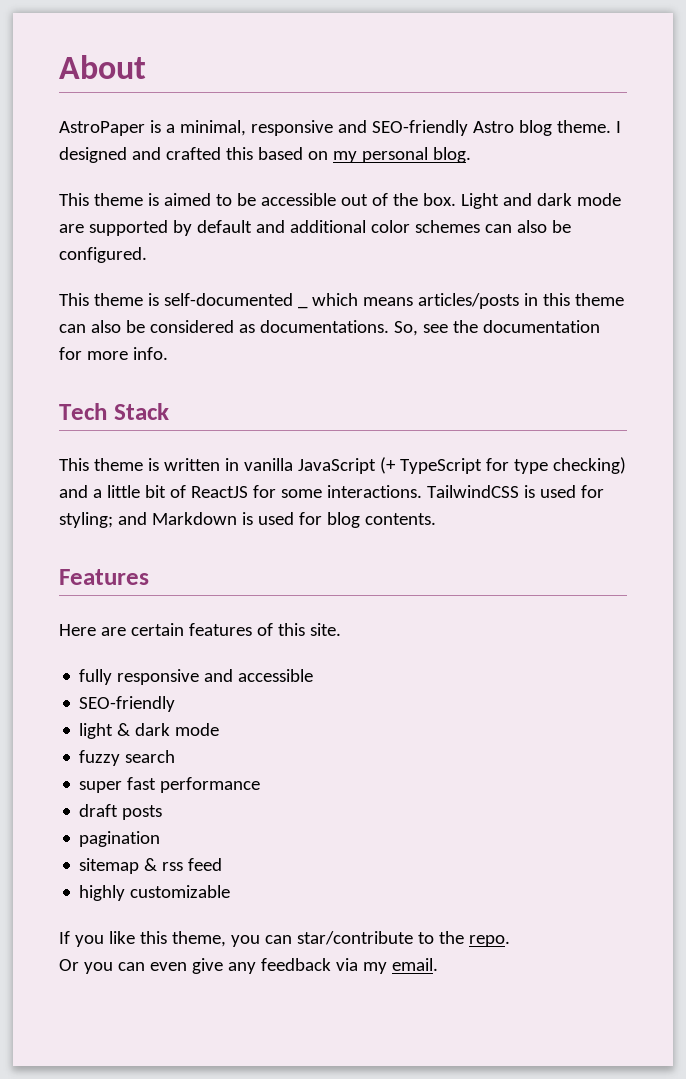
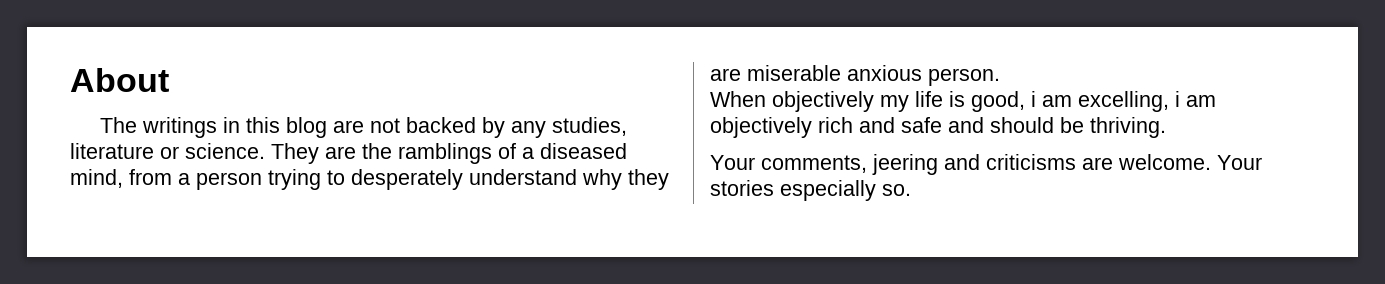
[59,120,621,136] [59,147,471,163] [59,193,621,209] [59,220,571,236] [59,247,147,263] [59,293,293,306] [297,306,308,309] [311,293,624,309] [59,320,600,336] [59,347,168,360] [59,403,169,420] [59,457,626,474] [59,485,604,498] [59,512,436,528] [59,569,149,585] [59,623,341,636] [79,669,314,685] [79,696,176,712] [79,723,220,739] [79,750,176,766] [79,777,261,793] [79,804,163,820] [79,831,161,847] [79,858,223,874] [79,885,231,901] [59,931,510,947] [59,958,438,974] AstroPaper is a minimal, responsive and SEO-friendly Astro blog theme. I designed and crafted this based on my personal blog. // This theme is aimed to be accessible out of the box. Light and dark mode are supported by default and additional color schemes can also be configured. // This theme is self-documented _ which means articles/posts in this theme can also be considered as documentations. So, see the documentation for more info. // Tech Stack // This theme is written in vanilla JavaScript (+ TypeScript for type checking) and a little bit of ReactJS for some interactions. TailwindCSS is used for styling; and Markdown is used for blog contents. // Features // Here are certain features of this site. // fully responsive and accessible // SEO-friendly // light & dark mode // fuzzy search // super fast performance // draft posts // pagination // sitemap & rss feed // highly customizable // If you like this theme, you can star/contribute to the repo. // Or you can even give any feedback via my email. -> [100,117,628,138] [70,143,627,164] [70,169,669,190] [710,65,1000,86] [710,91,1216,112] [710,117,1166,138] [710,154,1262,175] [710,180,911,201] The writings in this blog are not backed by any studies, literature or science. They are the ramblings of a diseased mind, from a person trying to desperately understand why they are miserable anxious person. // When objectively my life is good, i am excelling, i am objectively rich and safe and should be thriving. // Your comments, jeering and criticisms are welcome. Your stories especially so.

